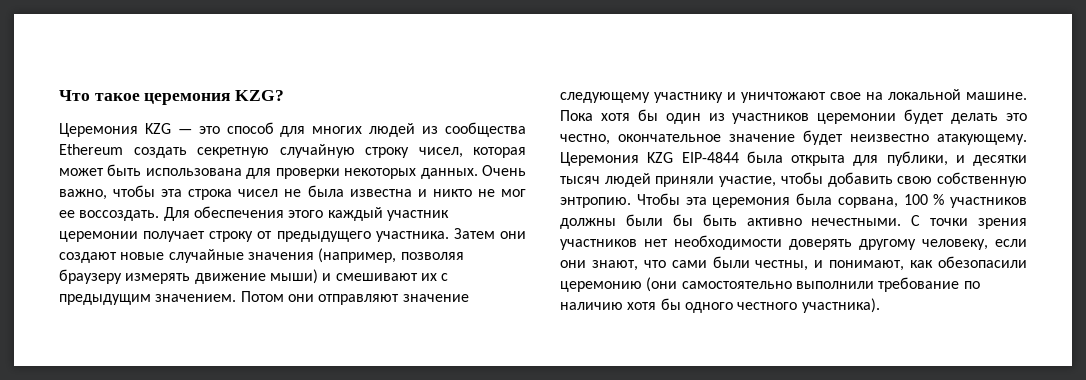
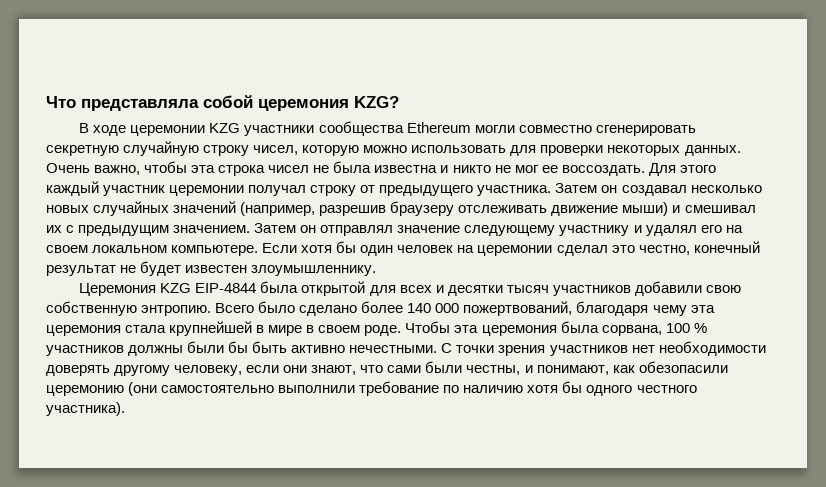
[94,93,140,101] такое -> [81,95,253,111] представляла собой
[59,122,526,137] [59,144,526,158] [59,164,242,176] Церемония KZG — это способ для многих людей из сообщества Ethereum создать секретную случайную строку чисел, которая может быть использована -> [79,121,696,136] [46,141,507,156] В ходе церемонии KZG участники сообщества Ethereum могли совместно сгенерировать секретную случайную строку чисел, которую можно использовать
[193,206,284,218] обеспечения -> (676, 169) none
[143,231,206,242] получает -> [248,185,307,196] получал
[500,231,526,239] [59,248,464,263] [59,269,191,284] они создают новые случайные значения (например, позволяя браузеру измерять -> [601,185,762,196] [46,201,548,216] он создавал несколько новых случайных значений (например, разрешив браузеру отслеживать
[335,273,418,281] смешивают -> [684,205,756,213] смешивал
[240,291,400,305] Потом они отправляют -> [254,223,394,236] Затем он отправлял
[741,89,1027,103] [560,109,1027,124] [560,130,1027,145] [560,151,1027,166] [560,172,1027,187] [560,197,631,208] уничтожают свое на локальной машине. Пока хотя бы один из участников церемонии будет делать это честно, окончательное значение будет неизвестно атакующему. Церемония KZG EIP-4844 была открыта для публики, и десятки тысяч людей приняли участие, чтобы добавить свою собственную энтропию. -> [645,225,743,236] [46,241,760,256] [46,261,377,276] [79,281,741,296] [46,301,715,316] [46,321,402,336] удалял его на своем локальном компьютере. Если хотя бы один человек на церемонии сделал это честно, конечный результат не будет известен злоумышленнику. // Церемония KZG EIP-4844 была открытой для всех и десятки тысяч участников добавили свою собственную энтропию. Всего было сделано более 140 000 пожертвований, благодаря чему эта церемония стала крупнейшей в мире в своем роде.

